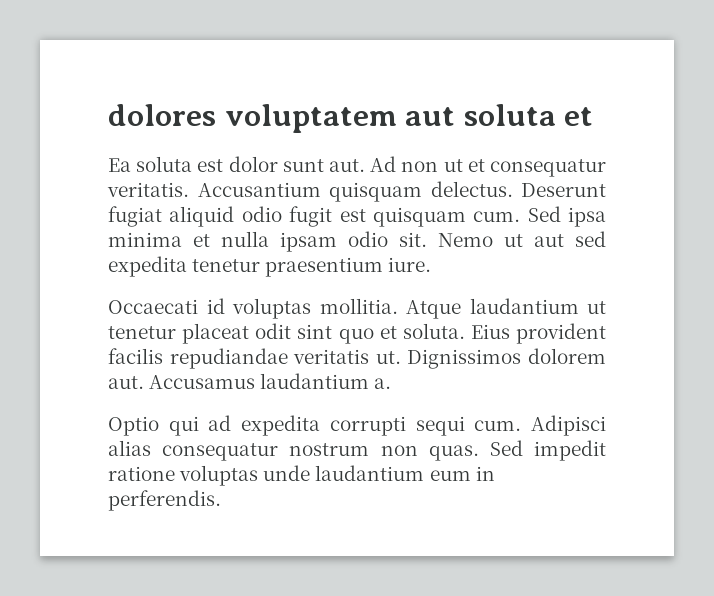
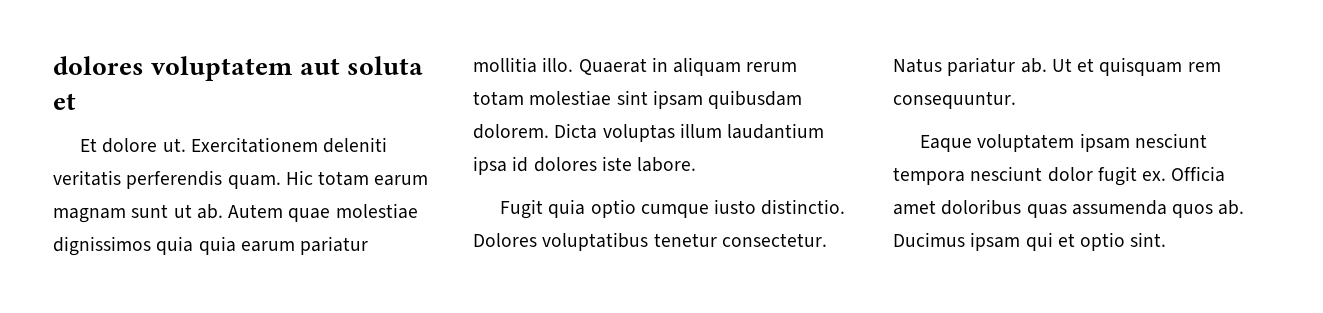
[108,156,606,177] [107,181,606,202] [108,206,606,227] [108,231,606,252] [108,256,432,277] [108,298,606,319] [108,323,606,344] [108,348,607,369] [108,373,392,389] [108,415,606,436] [108,440,607,461] [108,465,495,486] [108,490,221,511] Ea soluta est dolor sunt aut. Ad non ut et consequatur veritatis. Accusantium quisquam delectus. Deserunt fugiat aliquid odio fugit est quisquam cum. Sed ipsa minima et nulla ipsam odio sit. Nemo ut aut sed expedita tenetur praesentium iure. // Occaecati id voluptas mollitia. Atque laudantium ut tenetur placeat odit sint quo et soluta. Eius provident facilis repudiandae veritatis ut. Dignissimos dolorem aut. Accusamus laudantium a. // Optio qui ad expedita corrupti sequi cum. Adipisci alias consequatur nostrum non quas. Sed impedit ratione voluptas unde laudantium eum in perferendis. -> [80,137,388,153] [53,170,429,189] [53,203,418,223] [53,236,369,256] [473,57,798,76] [473,90,803,109] [473,123,825,142] [473,156,697,175] [500,199,846,219] [473,232,827,251] [893,57,1221,76] [893,91,1016,109] [920,133,1207,152] [893,166,1226,186] [893,199,1245,218] [893,232,1167,251] Et dolore ut. Exercitationem deleniti veritatis perferendis quam. Hic totam earum magnam sunt ut ab. Autem quae molestiae dignissimos quia quia earum pariatur mollitia illo. Quaerat in aliquam rerum totam molestiae sint ipsam quibusdam dolorem. Dicta voluptas illum laudantium ipsa id dolores iste labore. // Fugit quia optio cumque iusto distinctio. Dolores voluptatibus tenetur consectetur. Natus pariatur ab. Ut et quisquam rem consequuntur. // Eaque voluptatem ipsam nesciunt tempora nesciunt dolor fugit ex. Officia amet doloribus quas assumenda quos ab. Ducimus ipsam qui et optio sint.

